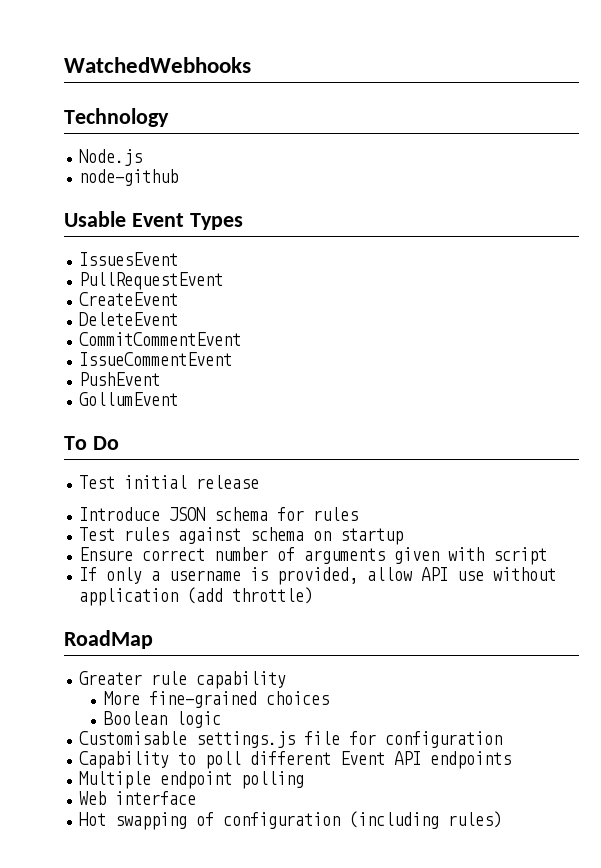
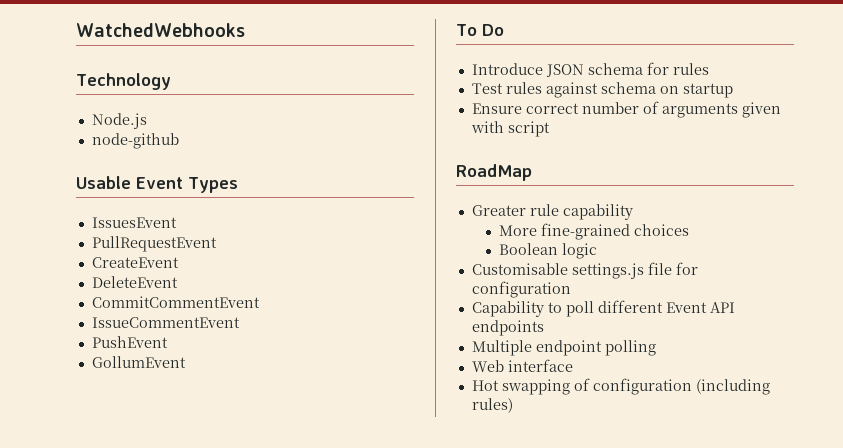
[79,475,260,489] // Test initial release -> (504, 30) none
[79,567,557,585] [79,587,314,606] // If only a username is provided, allow API use without application (add throttle) -> (550, 129) none

